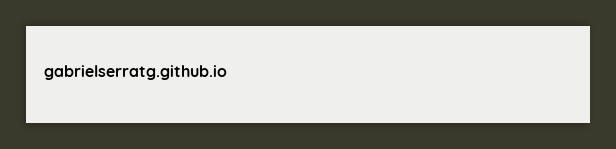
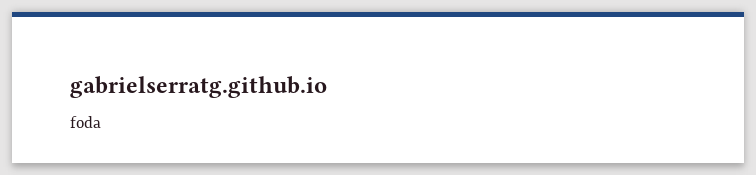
(227, 72) none -> [70,116,101,128] // foda

